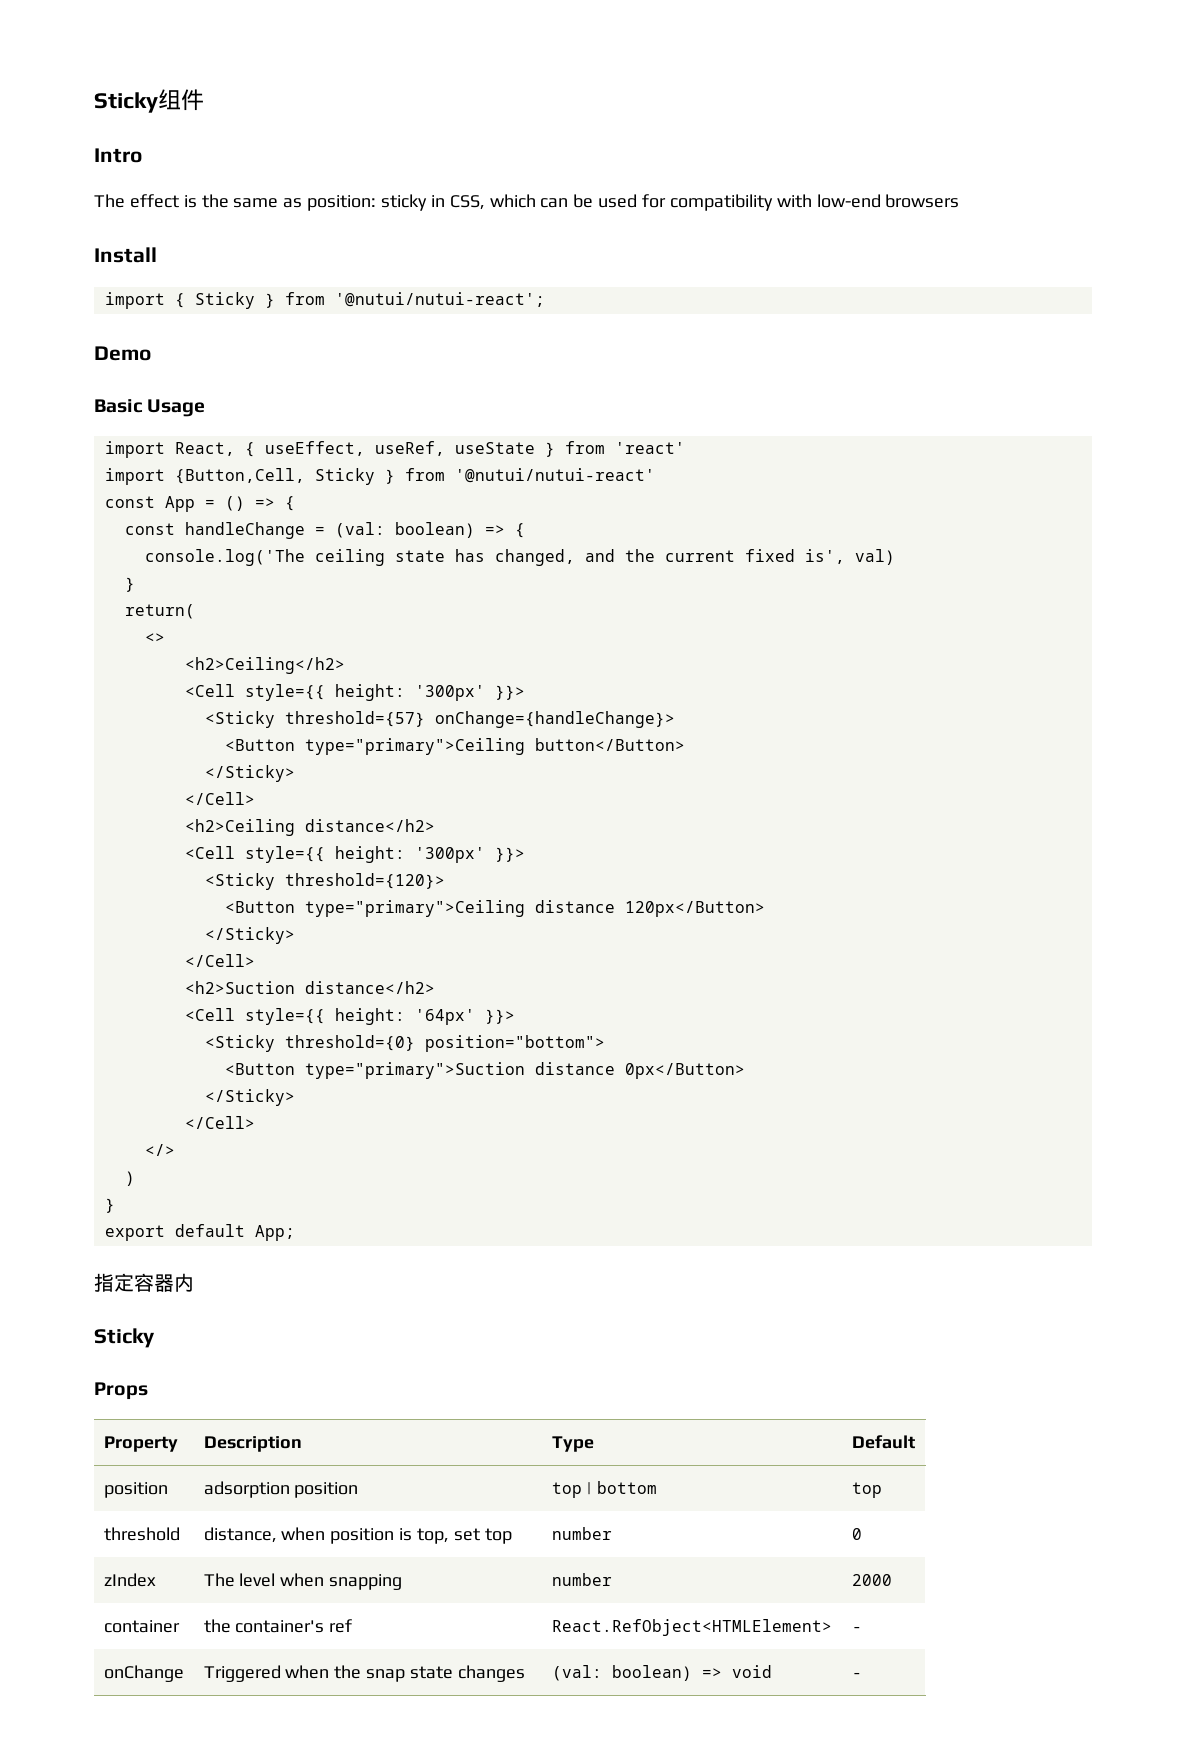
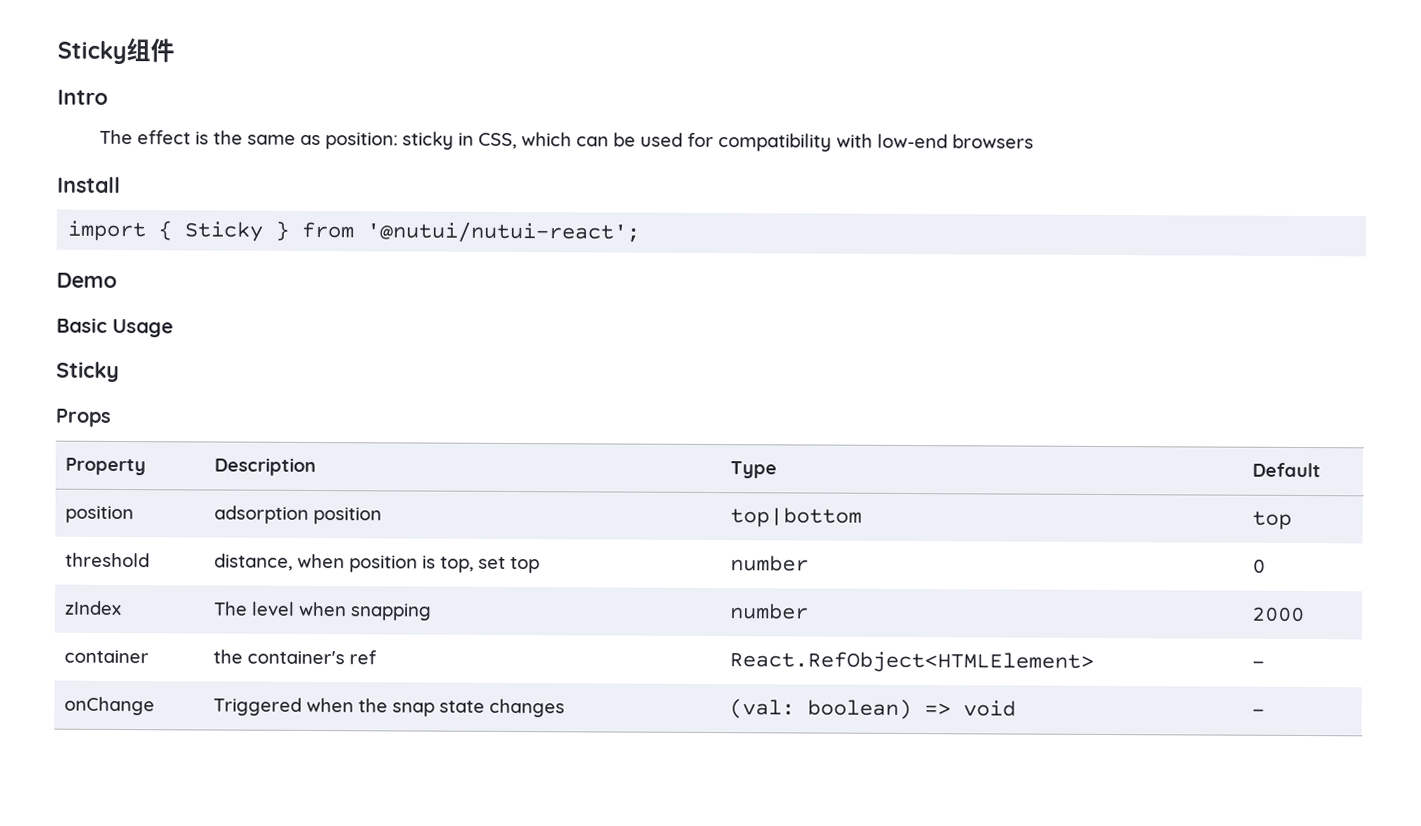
[104,441,685,458] [104,468,655,485] [104,496,295,512] [124,522,525,539] [144,549,895,566] [124,577,135,592] [124,604,195,619] [144,633,165,643] [184,657,345,674] [184,684,525,701] [204,711,675,728] [224,738,685,755] [204,765,295,782] [184,792,255,805] [184,819,435,836] [184,846,525,863] [204,873,445,890] [224,900,765,917] [204,927,295,944] [184,954,255,967] [184,981,435,994] [184,1008,515,1025] [204,1035,605,1052] [224,1062,745,1079] [204,1089,295,1106] [184,1116,255,1129] [144,1144,175,1156] [124,1171,135,1186] [104,1198,115,1213] [104,1224,295,1241] [94,1273,194,1292] // import React, { useEffect, useRef, useState } from 'react' // import {Button,Cell, Sticky } from '@nutui/nutui-react' // const App = () => { // const handleChange = (val: boolean) => { // console.log('The ceiling state has changed, and the current fixed is', val) // } // return( // <> // <h2>Ceiling</h2> // <Cell style={{ height: '300px' }}> // <Sticky threshold={57} onChange={handleChange}> // <Button type="primary">Ceiling button</Button> // </Sticky> // </Cell> // <h2>Ceiling distance</h2> // <Cell style={{ height: '300px' }}> // <Sticky threshold={120}> // <Button type="primary">Ceiling distance 120px</Button> // </Sticky> // </Cell> // <h2>Suction distance</h2> // <Cell style={{ height: '64px' }}> // <Sticky threshold={0} position="bottom"> // <Button type="primary">Suction distance 0px</Button> // </Sticky> // </Cell> // </> // ) // } // export default App; // 指定容器内 -> (174, 328) none

